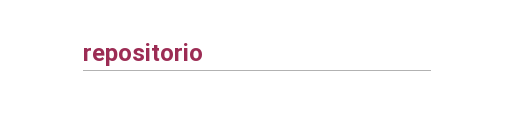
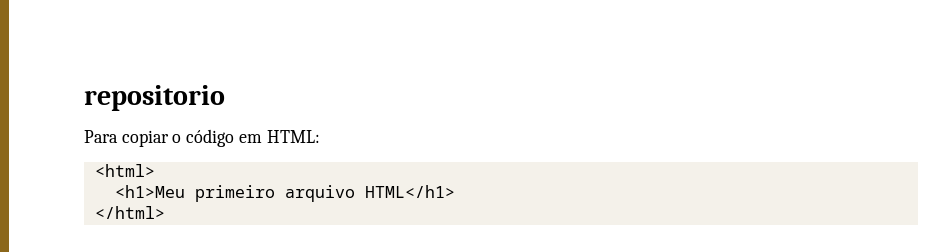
(203, 54) none -> [84,129,320,147] [94,164,155,177] [114,185,455,202] [94,206,165,219] // Para copiar o código em HTML: // <html> // <h1>Meu primeiro arquivo HTML</h1> // </html>

